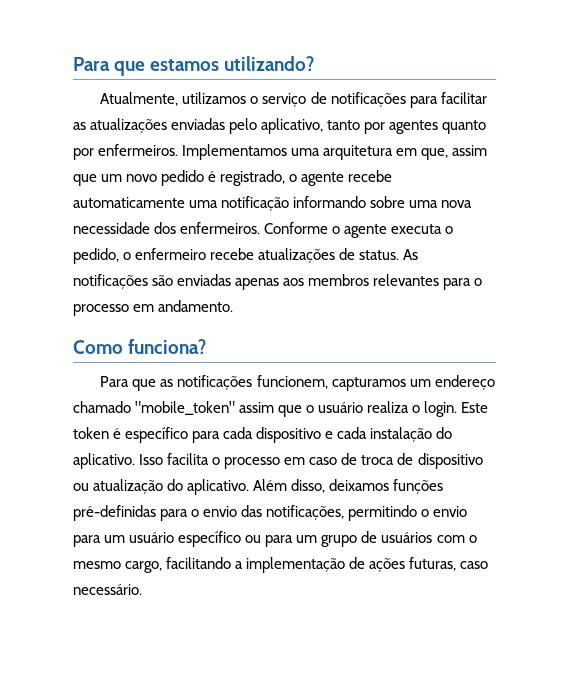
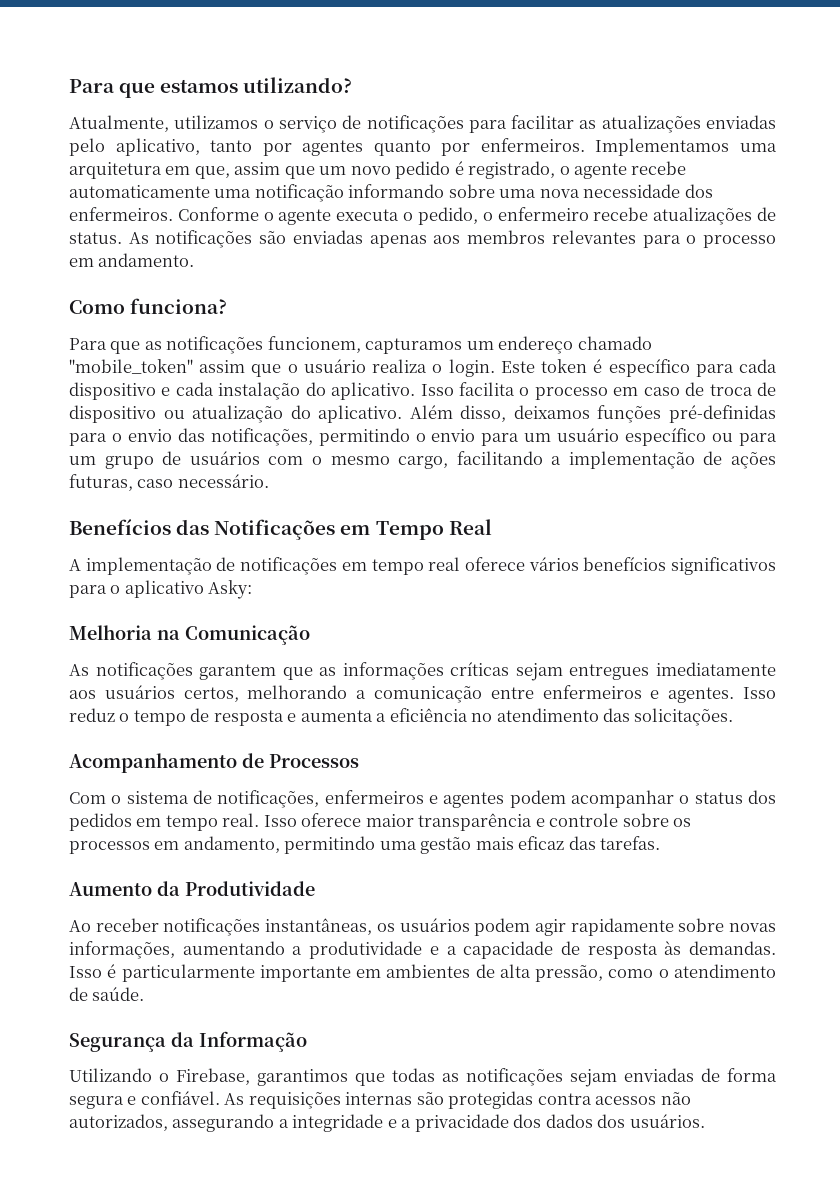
(142, 589) none -> [69,519,492,540] [69,557,776,575] [69,580,253,599] [69,625,310,645] [69,662,776,681] [69,685,776,703] [69,708,734,726] [69,753,359,773] [69,790,777,808] [69,813,692,831] [69,836,661,854] [69,881,315,896] [69,918,776,936] [69,941,777,959] [69,964,776,982] [69,987,145,1001] [69,1031,307,1052] [69,1068,777,1087] [69,1091,691,1109] [69,1114,705,1132] // Benefícios das Notificações em Tempo Real // A implementação de notificações em tempo real oferece vários benefícios significativos para o aplicativo Asky: // Melhoria na Comunicação // As notificações garantem que as informações críticas sejam entregues imediatamente aos usuários certos, melhorando a comunicação entre enfermeiros e agentes. Isso reduz o tempo de resposta e aumenta a eficiência no atendimento das solicitações. // Acompanhamento de Processos // Com o sistema de notificações, enfermeiros e agentes podem acompanhar o status dos pedidos em tempo real. Isso oferece maior transparência e controle sobre os processos em andamento, permitindo uma gestão mais eficaz das tarefas. // Aumento da Produtividade // Ao receber notificações instantâneas, os usuários podem agir rapidamente sobre novas informações, aumentando a produtividade e a capacidade de resposta às demandas. Isso é particularmente importante em ambientes de alta pressão, como o atendimento de saúde. // Segurança da Informação // Utilizando o Firebase, garantimos que todas as notificações sejam enviadas de forma segura e confiável. As requisições internas são protegidas contra acessos não autorizados, assegurando a integridade e a privacidade dos dados dos usuários.

